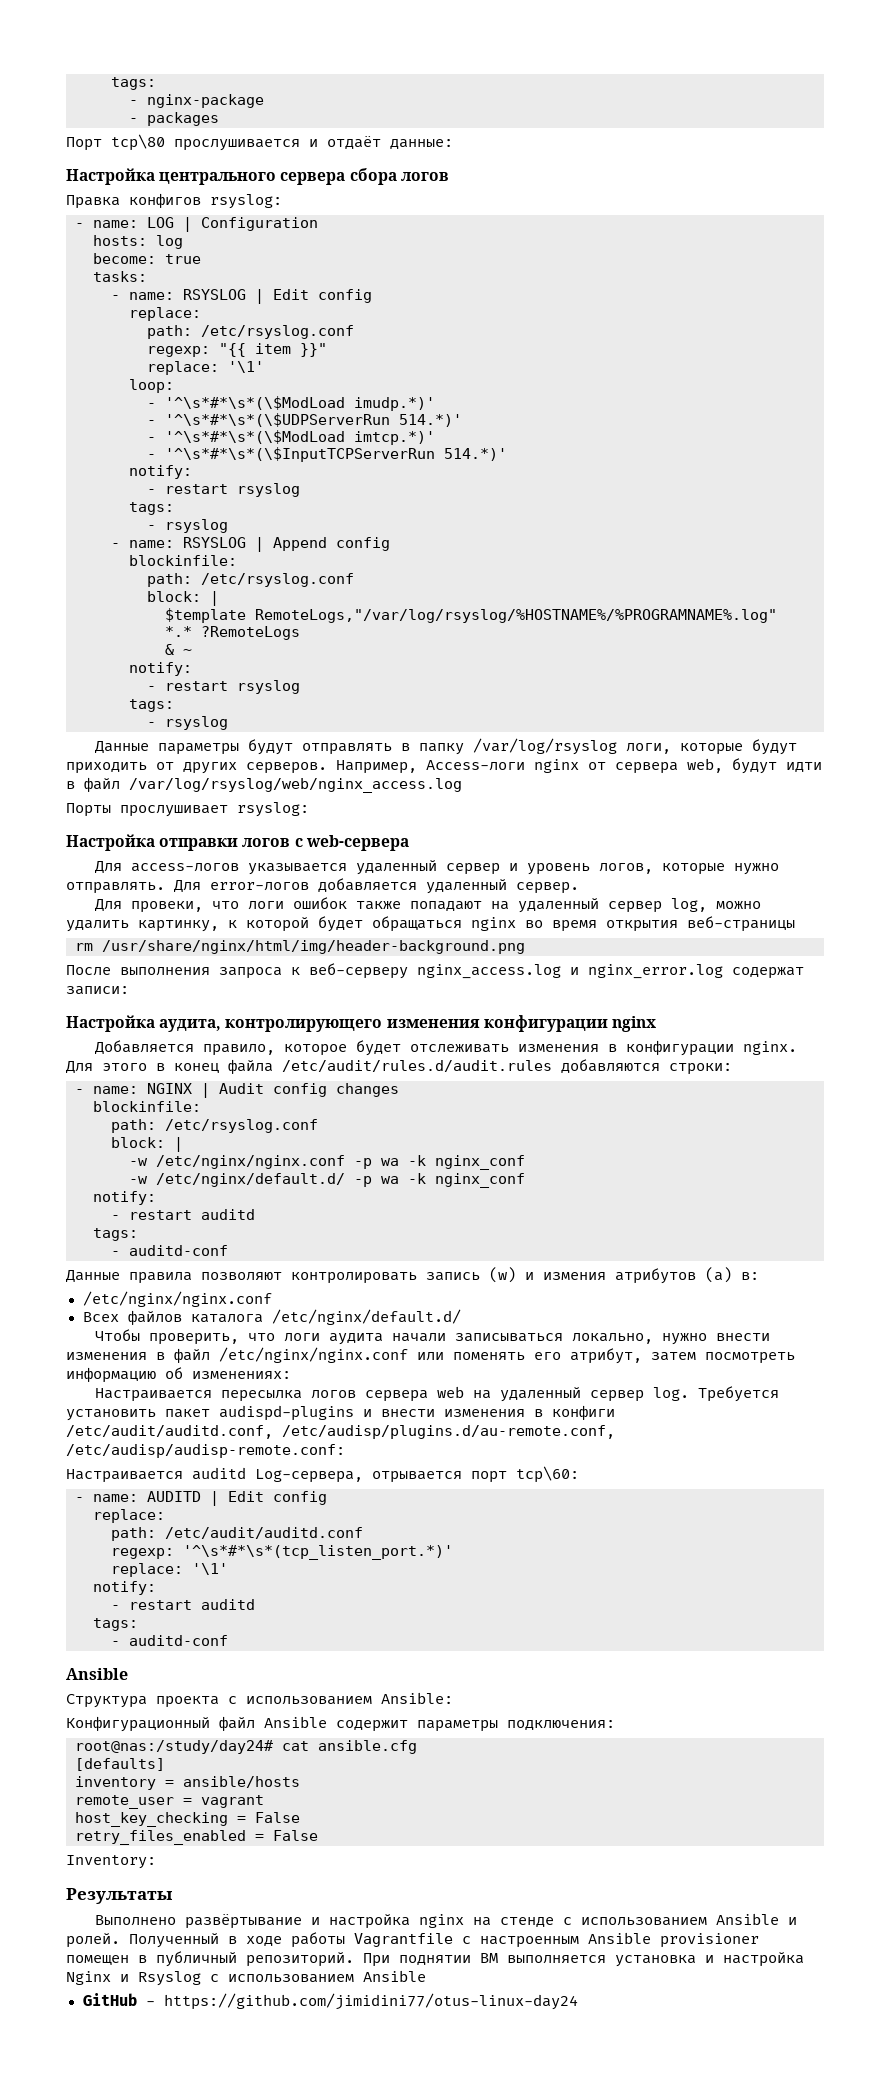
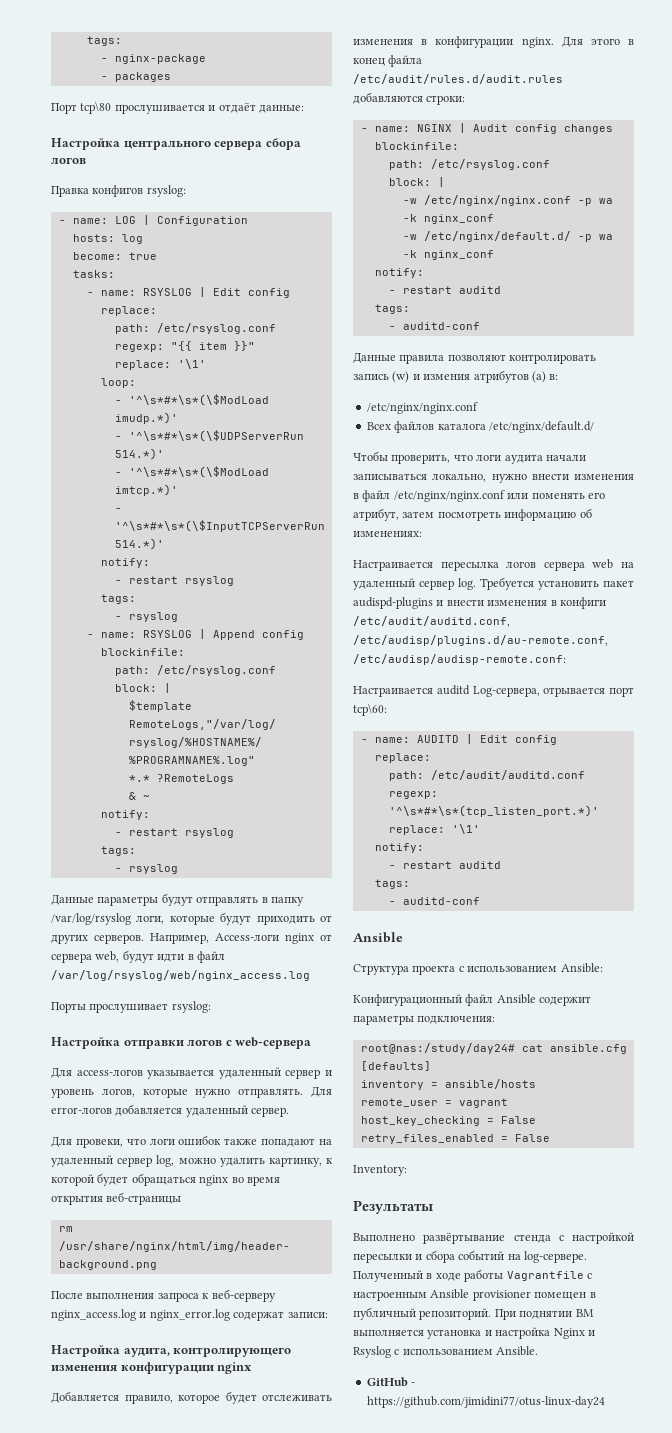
[311,1913,798,1929] [66,1933,120,1948] и настройка nginx на стенде с использованием Ansible и ролей. -> [513,1232,634,1244] [353,1250,587,1263] стенда с настройкой пересылки и сбора событий на log-сервере.
[363,1970,426,1982] Ansible -> [496,1346,539,1356] Ansible.

